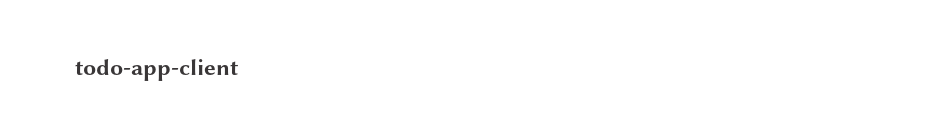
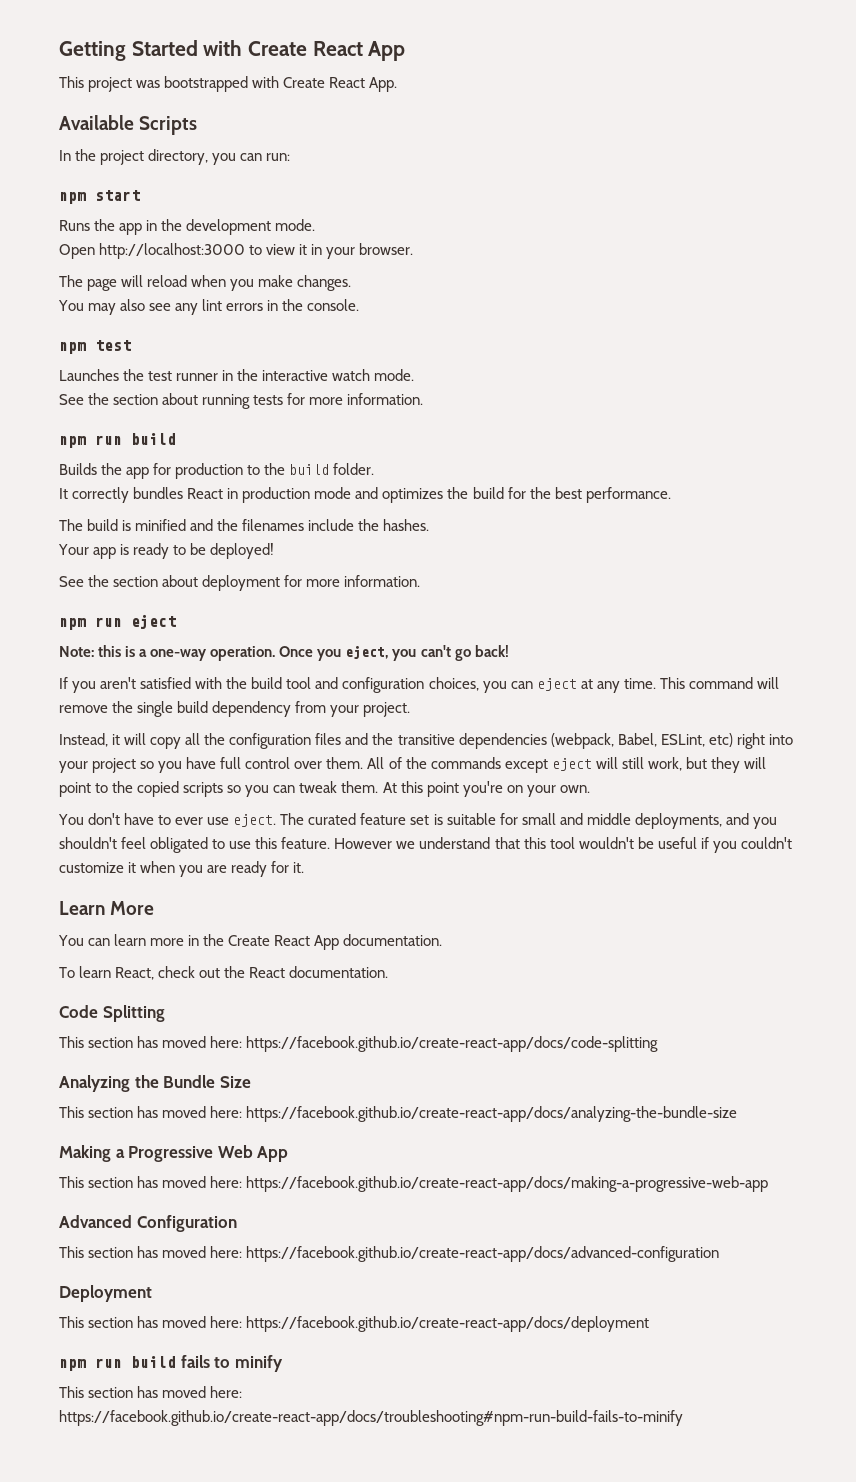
[75,59,238,81] todo-app-client -> [59,40,406,61] [59,76,398,92] [59,115,198,135] [59,149,291,165] [59,190,140,204] [59,219,316,235] [59,243,414,259] [59,275,352,291] [58,299,360,315] [59,340,131,354] [59,369,415,381] [59,393,424,409] [59,433,176,448] [59,463,375,479] [59,487,671,503] [59,519,430,531] [58,543,275,559] [59,575,421,591] [59,614,176,630] [59,645,509,661] [59,677,779,693] [59,701,411,717] [59,733,793,749] [59,757,766,773] [59,781,590,797] [58,813,777,829] [59,837,792,853] [59,861,305,877] [59,901,155,915] [58,934,443,950] [59,966,389,980] [59,1005,165,1022] [59,1036,659,1052] [59,1075,251,1092] [59,1106,738,1122] [59,1145,289,1162] [59,1176,769,1192] [59,1215,237,1232] [59,1246,720,1262] [59,1285,152,1302] [59,1316,650,1332] [59,1355,283,1372] [59,1386,243,1398] [59,1410,683,1426] Getting Started with Create React App // This project was bootstrapped with Create React App. // Available Scripts // In the project directory, you can run: // npm start // Runs the app in the development mode. // Open http://localhost:3000 to view it in your browser. // The page will reload when you make changes. // You may also see any lint errors in the console. // npm test // Launches the test runner in the interactive watch mode. // See the section about running tests for more information. // npm run build // Builds the app for production to the build folder. // It correctly bundles React in production mode and optimizes the build for the best performance. // The build is minified and the filenames include the hashes. // Your app is ready to be deployed! // See the section about deployment for more information. // npm run eject // Note: this is a one-way operation. Once you eject, you can't go back! // If you aren't satisfied with the build tool and configuration choices, you can eject at any time. This command will remove the single build dependency from your project. // Instead, it will copy all the configuration files and the transitive dependencies (webpack, Babel, ESLint, etc) right into your project so you have full control over them. All of the commands except eject will still work, but they will point to the copied scripts so you can tweak them. At this point you're on your own. // You don't have to ever use eject. The curated feature set is suitable for small and middle deployments, and you shouldn't feel obligated to use this feature. However we understand that this tool wouldn't be useful if you couldn't customize it when you are ready for it. // Learn More // You can learn more in the Create React App documentation. // To learn React, check out the React documentation. // Code Splitting // This section has moved here: https://facebook.github.io/create-react-app/docs/code-splitting // Analyzing the Bundle Size // This section has moved here: https://facebook.github.io/create-react-app/docs/analyzing-the-bundle-size // Making a Progressive Web App // This section has moved here: https://facebook.github.io/create-react-app/docs/making-a-progressive-web-app // Advanced Configuration // This section has moved here: https://facebook.github.io/create-react-app/docs/advanced-configuration // Deployment // This section has moved here: https://facebook.github.io/create-react-app/docs/deployment // npm run build fails to minify // This section has moved here: https://facebook.github.io/create-react-app/docs/troubleshooting#npm-run-build-fails-to-minify

